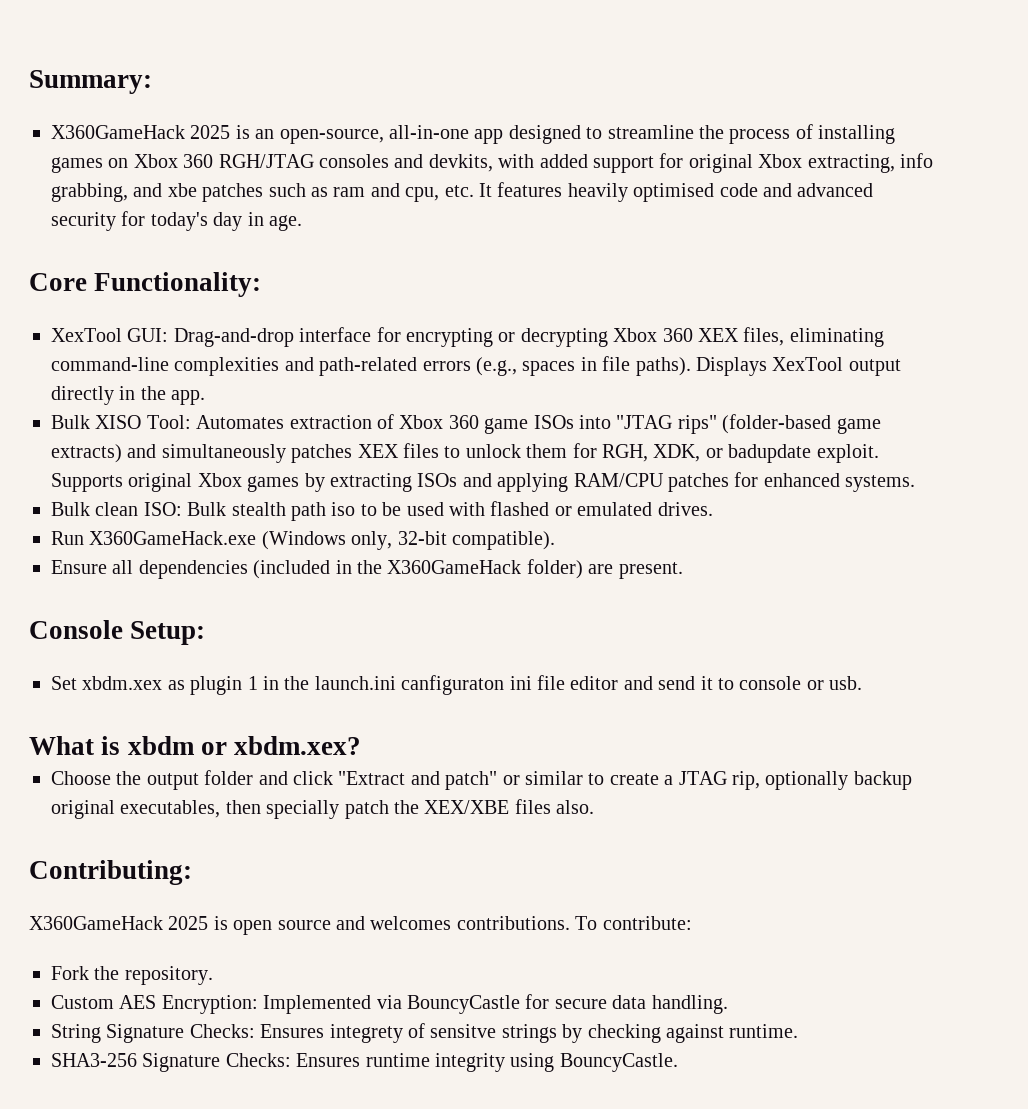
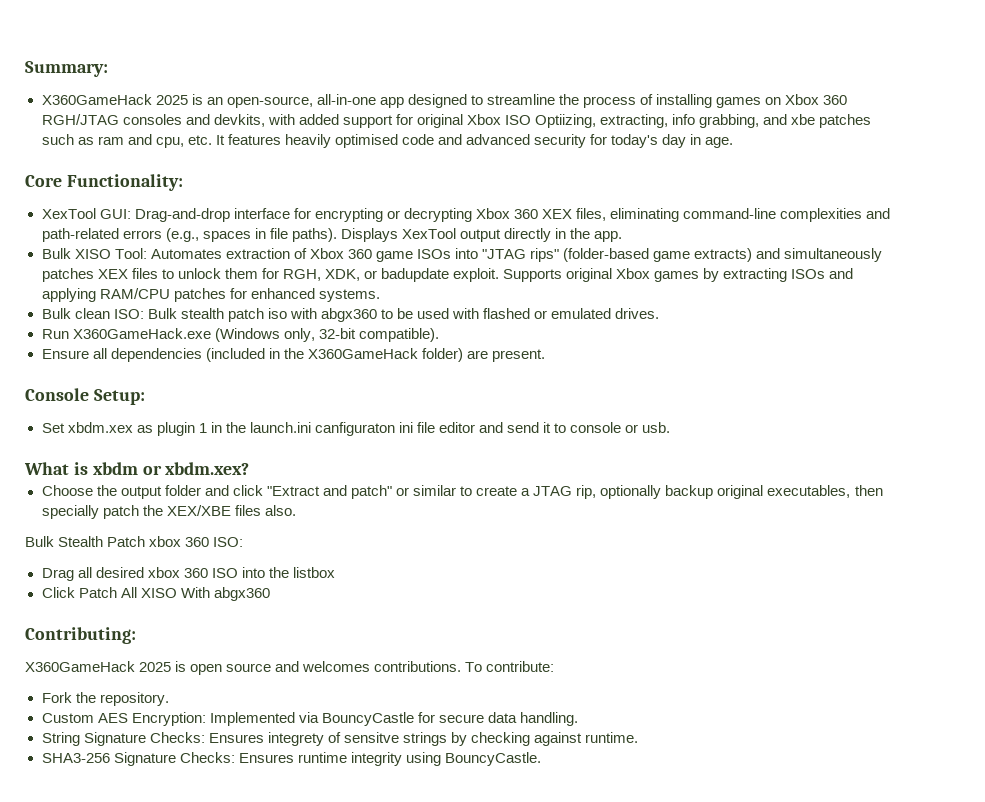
(803, 161) none -> [505,114,597,128] ISO Optiizing,
[291,502,356,521] path iso -> [227,308,377,322] patch iso with abgx360
(595, 807) none -> [25,536,244,547] [41,567,335,581] [41,587,270,601] // Bulk Stealth Patch xbox 360 ISO: // Drag all desired xbox 360 ISO into the listbox // Click Patch All XISO With abgx360

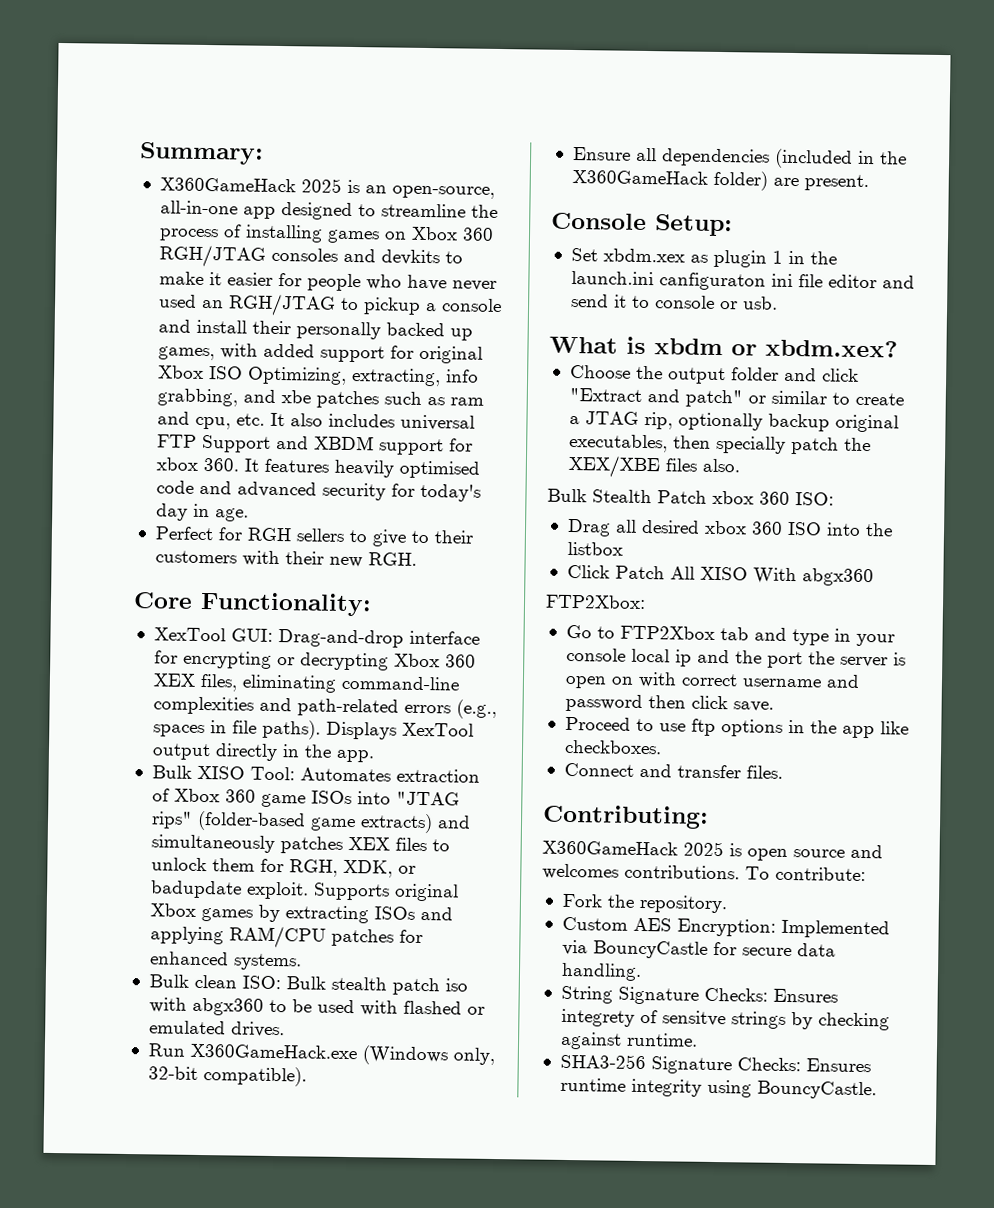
[213,114,265,127] devkits, -> [380,249,463,266] [158,271,497,292] [158,293,502,317] [157,319,473,341] [157,346,215,361] devkits to make it easier for people who have never used an RGH/JTAG to pickup a console and install their personally backed up games,
[535,114,597,128] Optiizing, -> [246,366,347,385] Optimizing,
(225, 140) none -> [289,413,475,431] [156,434,473,456] [155,457,259,472] also includes universal FTP Support and XBDM support for xbox 360. It
(734, 142) none -> [154,526,473,547] [154,550,417,568] // Perfect for RGH sellers to give to their customers with their new RGH.
(270, 594) none -> [545,594,646,610] [565,624,895,647] [565,647,906,669] [564,671,860,689] [564,693,774,712] [564,716,909,739] [563,739,662,755] [563,762,783,779] // FTP2Xbox: // Go to FTP2Xbox tab and type in your console local ip and the port the server is open on with correct username and password then click save. // Proceed to use ftp options in the app like checkboxes. // Connect and transfer files.

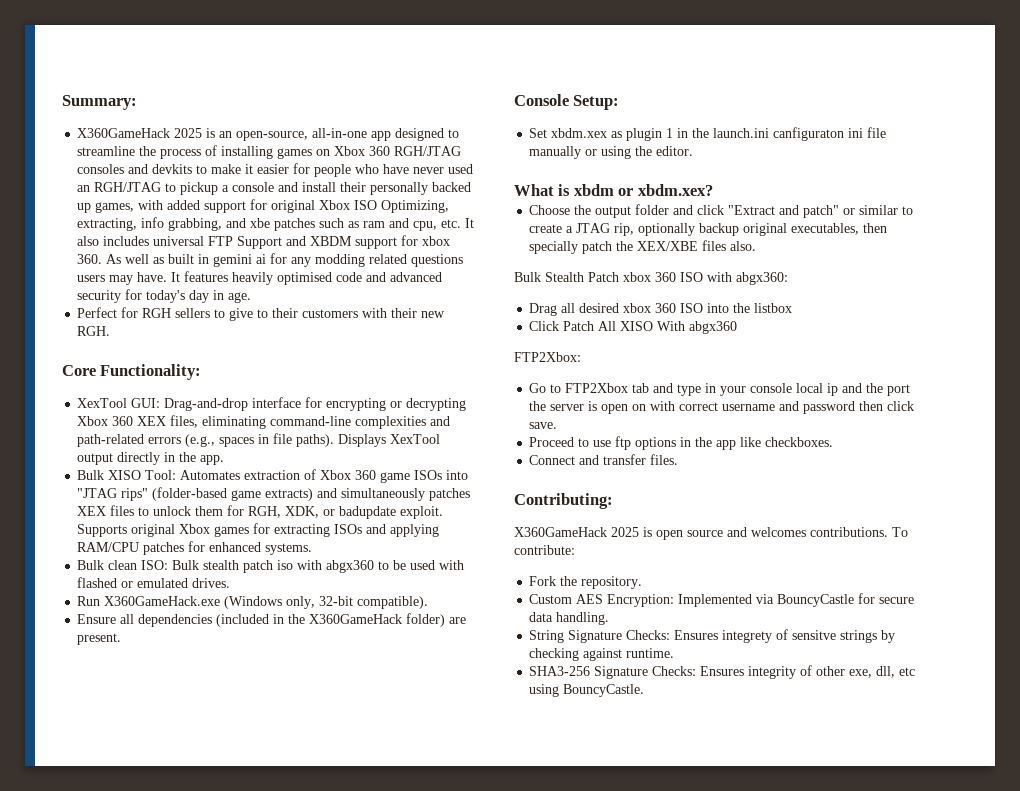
(239, 464) none -> [106,253,464,267] [77,272,168,285] As well as built in gemini ai for any modding related questions users may have.
[257,904,280,923] by -> [253,523,271,534] for
[827,274,915,289] [570,293,778,310] editor and send it to console or usb. -> [529,146,694,159] manually or using the editor.
[795,492,834,506] ISO: -> [680,272,788,285] ISO with abgx360:
[559,1077,702,1097] runtime integrity -> [748,665,916,679] integrity of other exe, dll, etc

